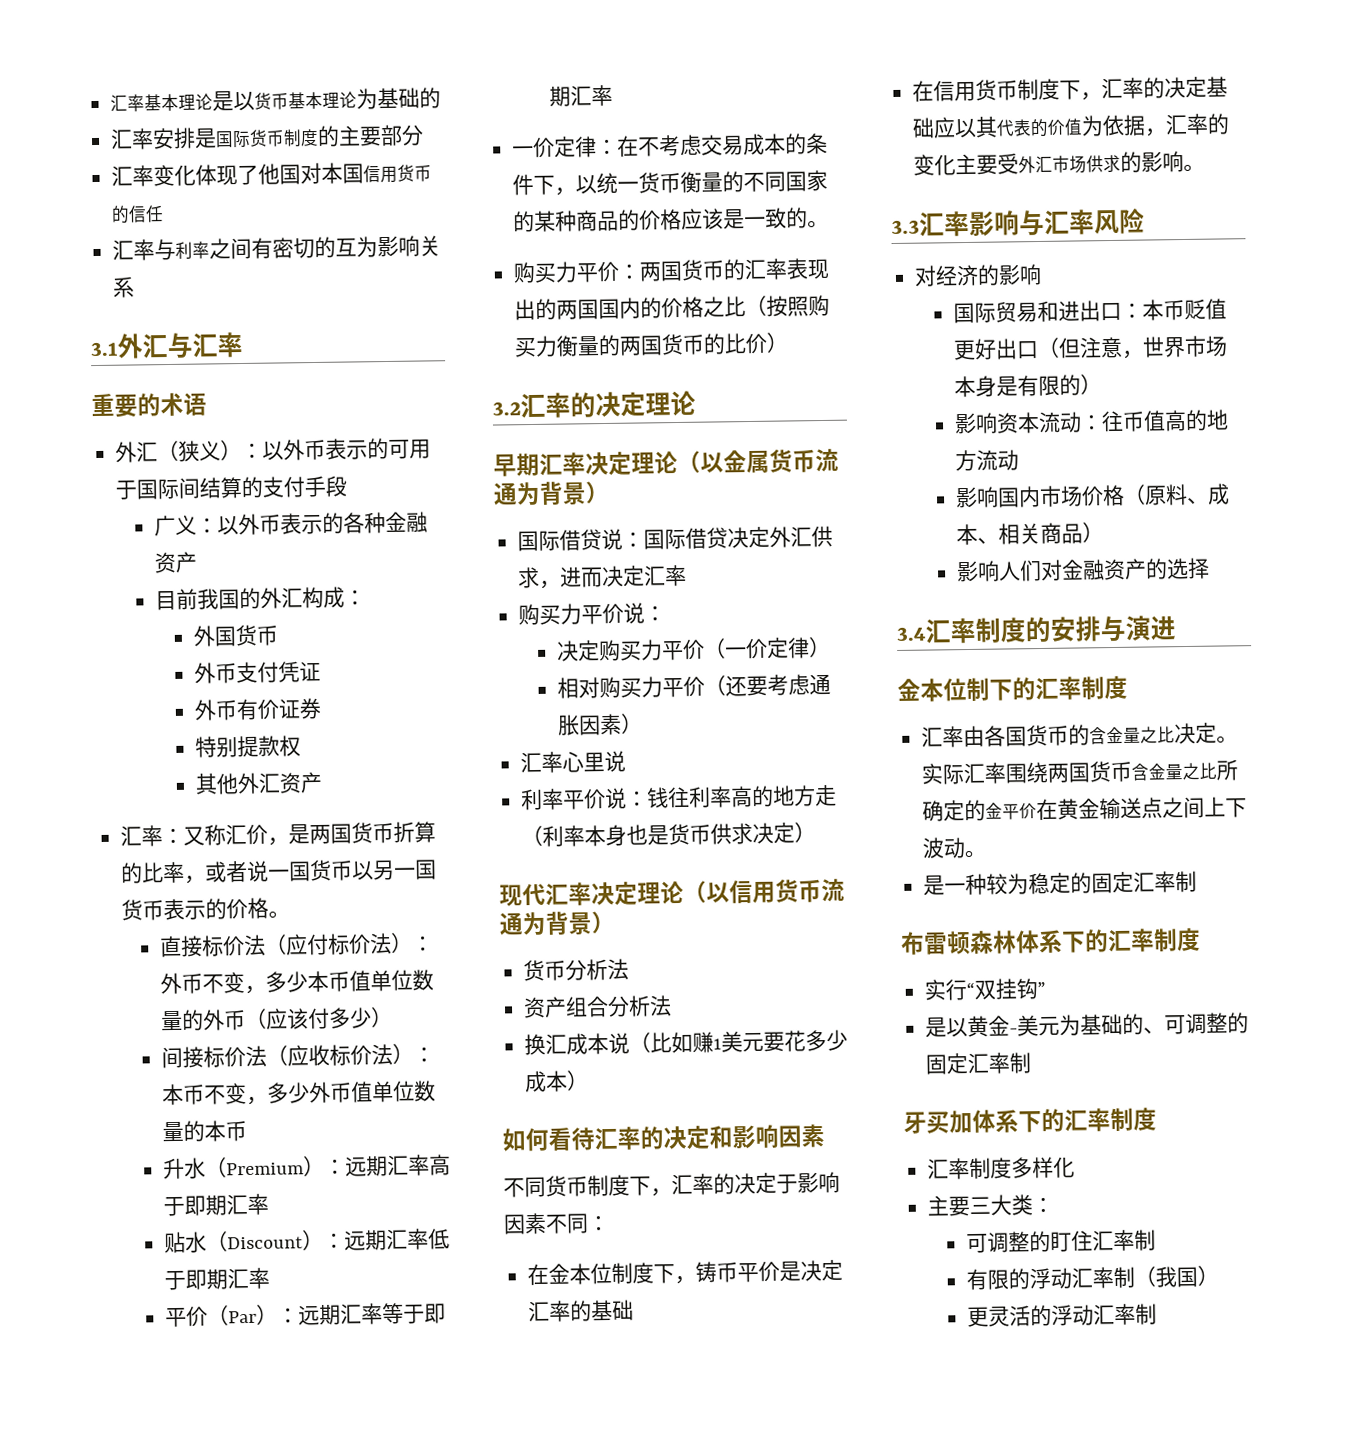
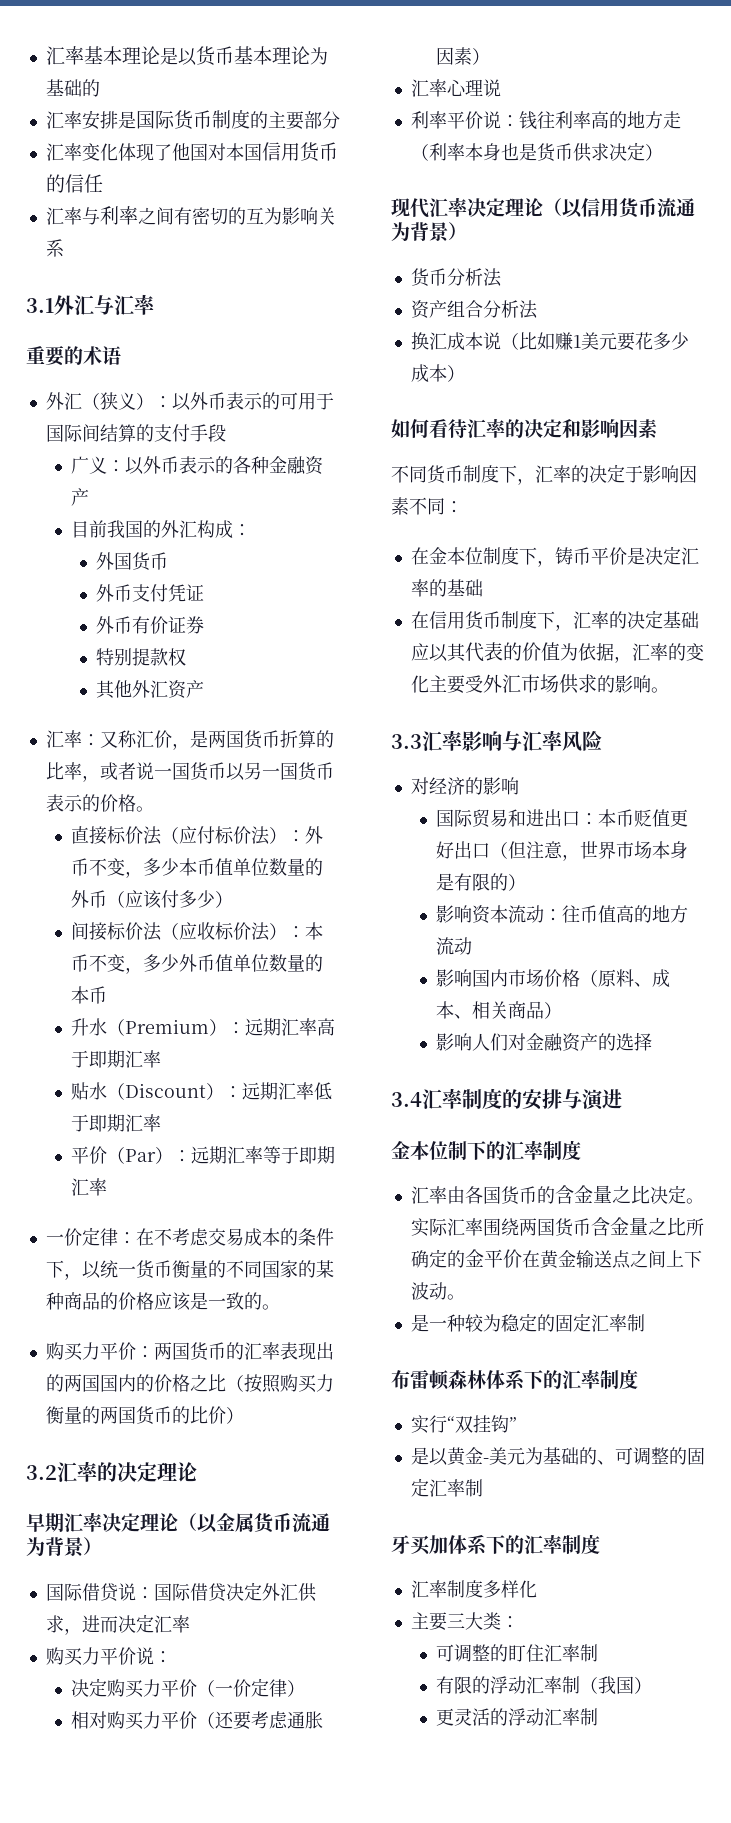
[583,752,606,772] 里 -> [464,79,483,96] 理

